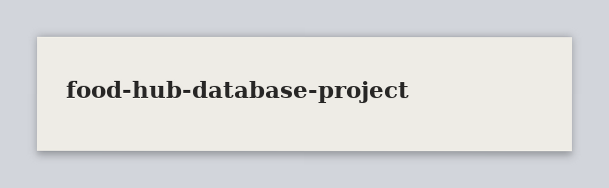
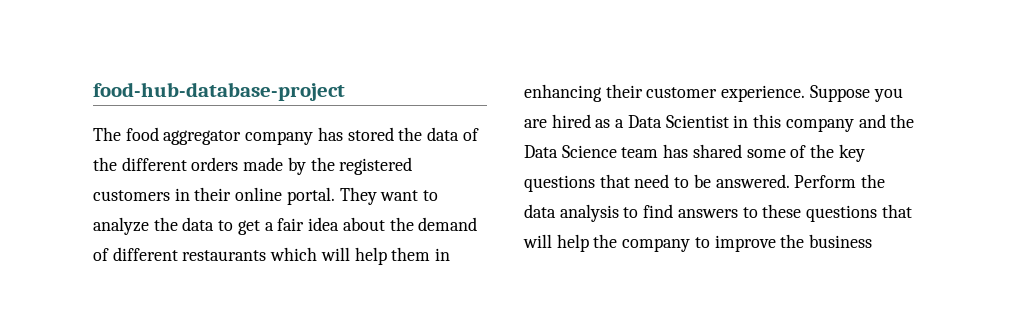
(410, 92) none -> [93,127,479,145] [93,157,413,175] [93,187,439,205] [93,217,478,235] [93,247,451,265] [524,84,903,102] [524,114,915,132] [524,144,865,162] [524,174,886,192] [524,204,912,222] [523,234,873,252] // The food aggregator company has stored the data of the different orders made by the registered customers in their online portal. They want to analyze the data to get a fair idea about the demand of different restaurants which will help them in enhancing their customer experience. Suppose you are hired as a Data Scientist in this company and the Data Science team has shared some of the key questions that need to be answered. Perform the data analysis to find answers to these questions that will help the company to improve the business

